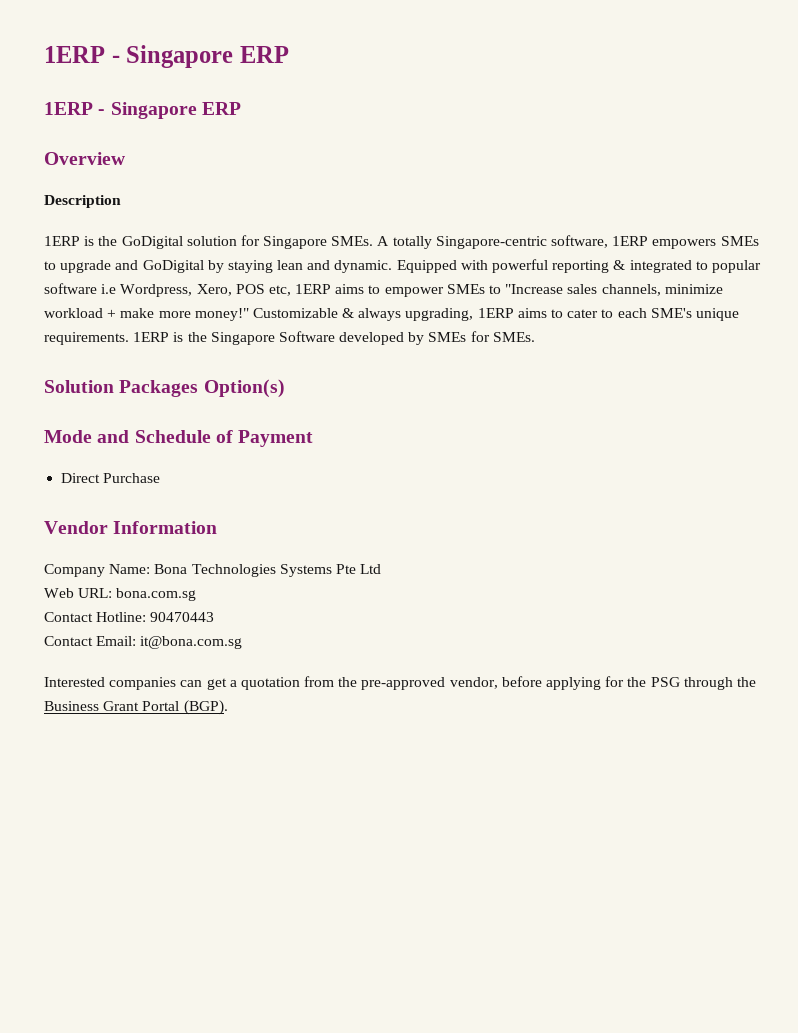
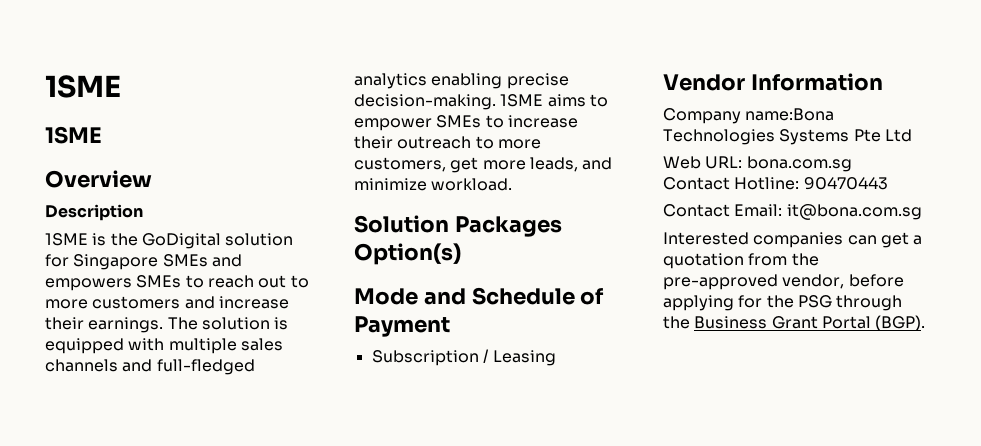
[44,45,289,68] [44,102,241,119] 1ERP - Singapore ERP // 1ERP - Singapore ERP -> [45,75,121,98] [45,126,102,144] 1SME // 1SME
[44,236,80,246] 1ERP -> [45,233,88,246] 1SME
[331,235,759,249] [44,259,761,273] [44,283,332,297] SMEs. A totally Singapore-centric software, 1ERP empowers SMEs to upgrade and GoDigital by staying lean and dynamic. Equipped with powerful reporting & integrated to popular software i.e Wordpress, Xero, POS etc, 1ERP -> [162,254,242,267] [45,275,309,291] [45,296,289,309] [45,317,289,333] [45,338,283,354] [45,359,255,375] [354,73,569,89] [354,94,544,110] SMEs and empowers SMEs to reach out to more customers and increase their earnings. The solution is equipped with multiple sales channels and full-fledged analytics enabling precise decision-making. 1SME
[505,284,723,296] [44,308,739,321] [44,331,535,345] "Increase sales channels, minimize workload + make more money!" Customizable & always upgrading, 1ERP aims to cater to each SME's unique requirements. 1ERP is the Singapore Software developed by SMEs for SMEs. -> [507,115,578,128] [354,136,541,149] [354,157,613,173] [354,178,513,191] increase their outreach to more customers, get more leads, and minimize workload.
[61,473,161,483] Direct Purchase -> [371,349,557,366] Subscription / Leasing
[109,564,188,574] Name: Bona -> [745,108,835,121] name:Bona

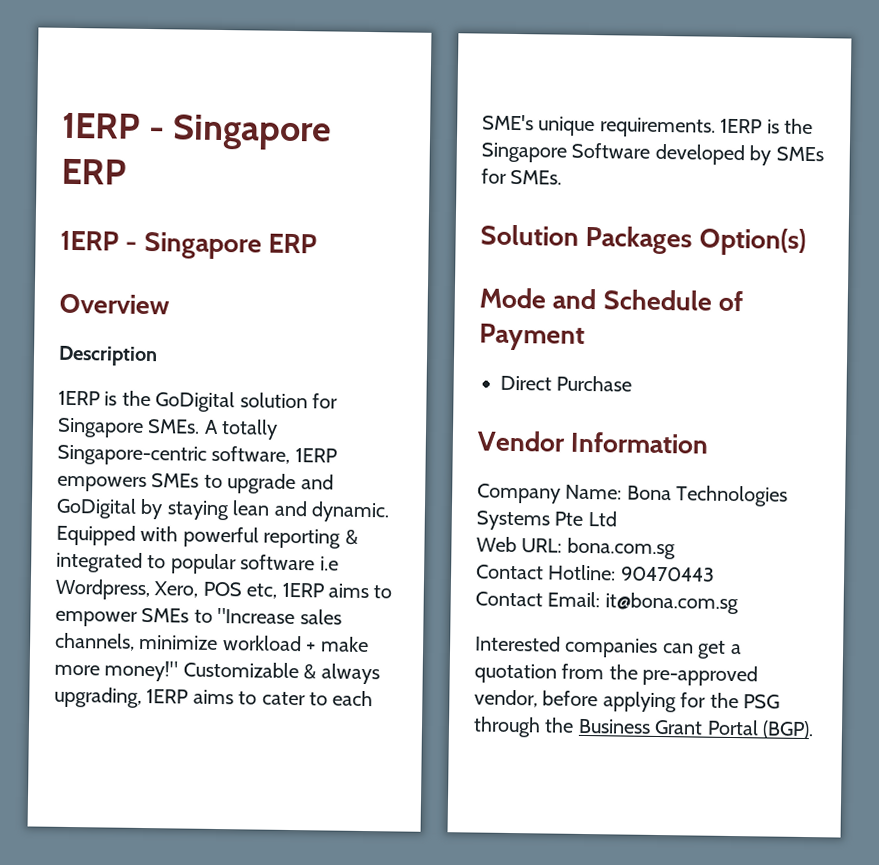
[45,75,121,98] [45,126,102,144] 1SME // 1SME -> [61,112,333,151] [61,158,126,185] [60,230,317,260] 1ERP - Singapore ERP // 1ERP - Singapore ERP
[45,233,88,246] 1SME -> [58,390,100,406] 1ERP
[162,254,242,267] [45,275,309,291] [45,296,289,309] [45,317,289,333] [45,338,283,354] [45,359,255,375] [354,73,569,89] [354,94,544,110] SMEs and empowers SMEs to reach out to more customers and increase their earnings. The solution is equipped with multiple sales channels and full-fledged analytics enabling precise decision-making. 1SME -> [147,419,279,440] [57,444,337,466] [57,473,334,495] [56,497,390,523] [56,524,358,549] [56,551,339,575] [55,578,324,601] SMEs. A totally Singapore-centric software, 1ERP empowers SMEs to upgrade and GoDigital by staying lean and dynamic. Equipped with powerful reporting & integrated to popular software i.e Wordpress, Xero, POS etc, 1ERP
[507,115,578,128] [354,136,541,149] [354,157,613,173] [354,178,513,191] increase their outreach to more customers, get more leads, and minimize workload. -> [217,607,342,625] [55,632,369,653] [54,660,380,685] [54,686,374,708] [482,114,813,138] [481,142,824,166] [481,168,563,185] "Increase sales channels, minimize workload + make more money!" Customizable & always upgrading, 1ERP aims to cater to each SME's unique requirements. 1ERP is the Singapore Software developed by SMEs for SMEs.
[371,349,557,366] Subscription / Leasing -> [500,375,633,392] Direct Purchase
[745,108,835,121] name:Bona -> [565,484,672,501] Name: Bona

